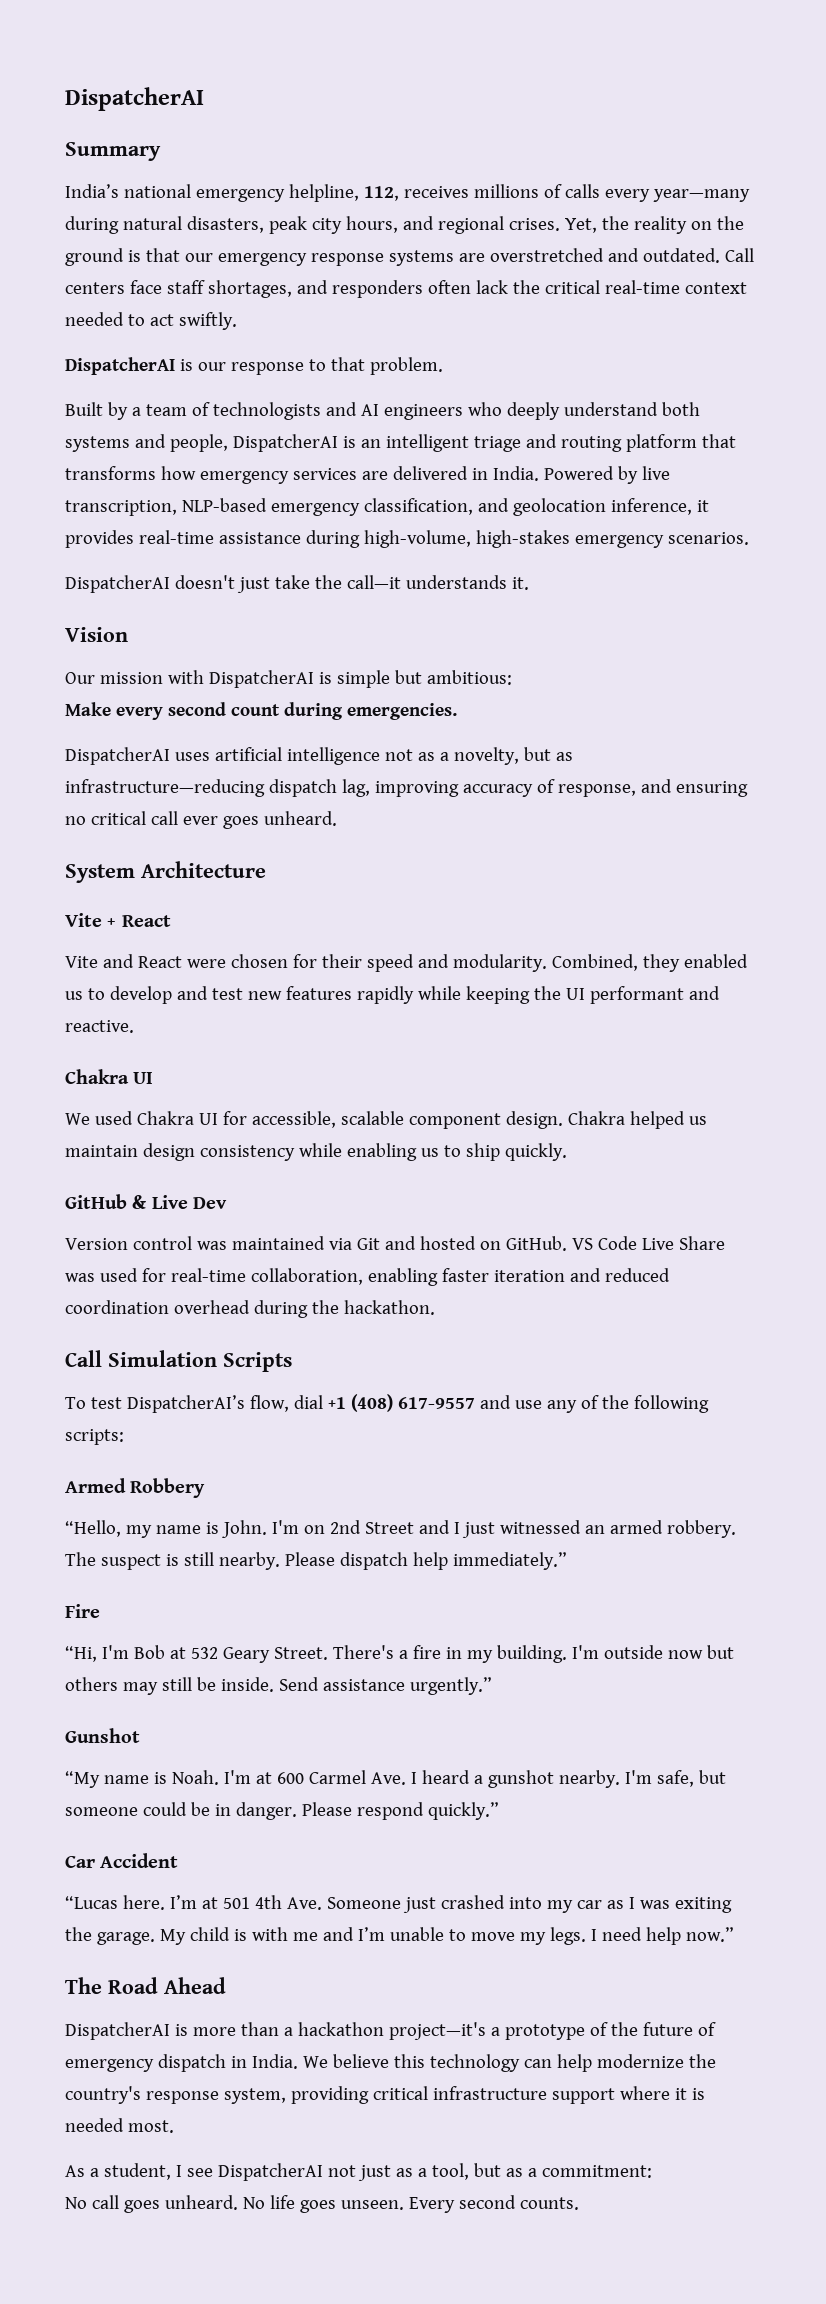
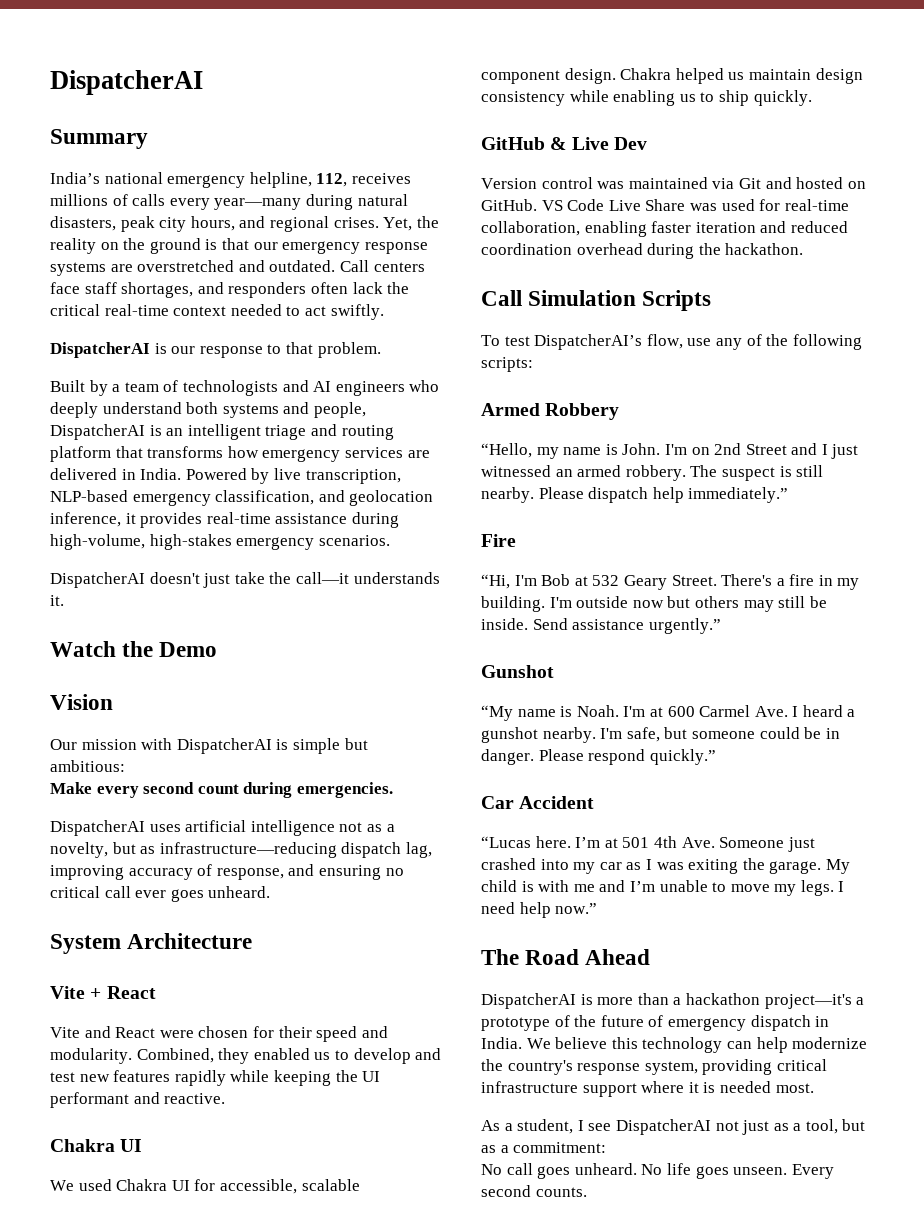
(529, 583) none -> [50,641,218,657] // Watch the Demo
[293,1394,511,1412] dial +1 (408) 617-9557 and -> (683, 341) none

